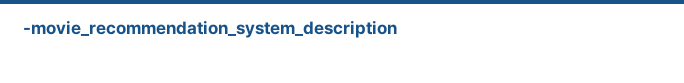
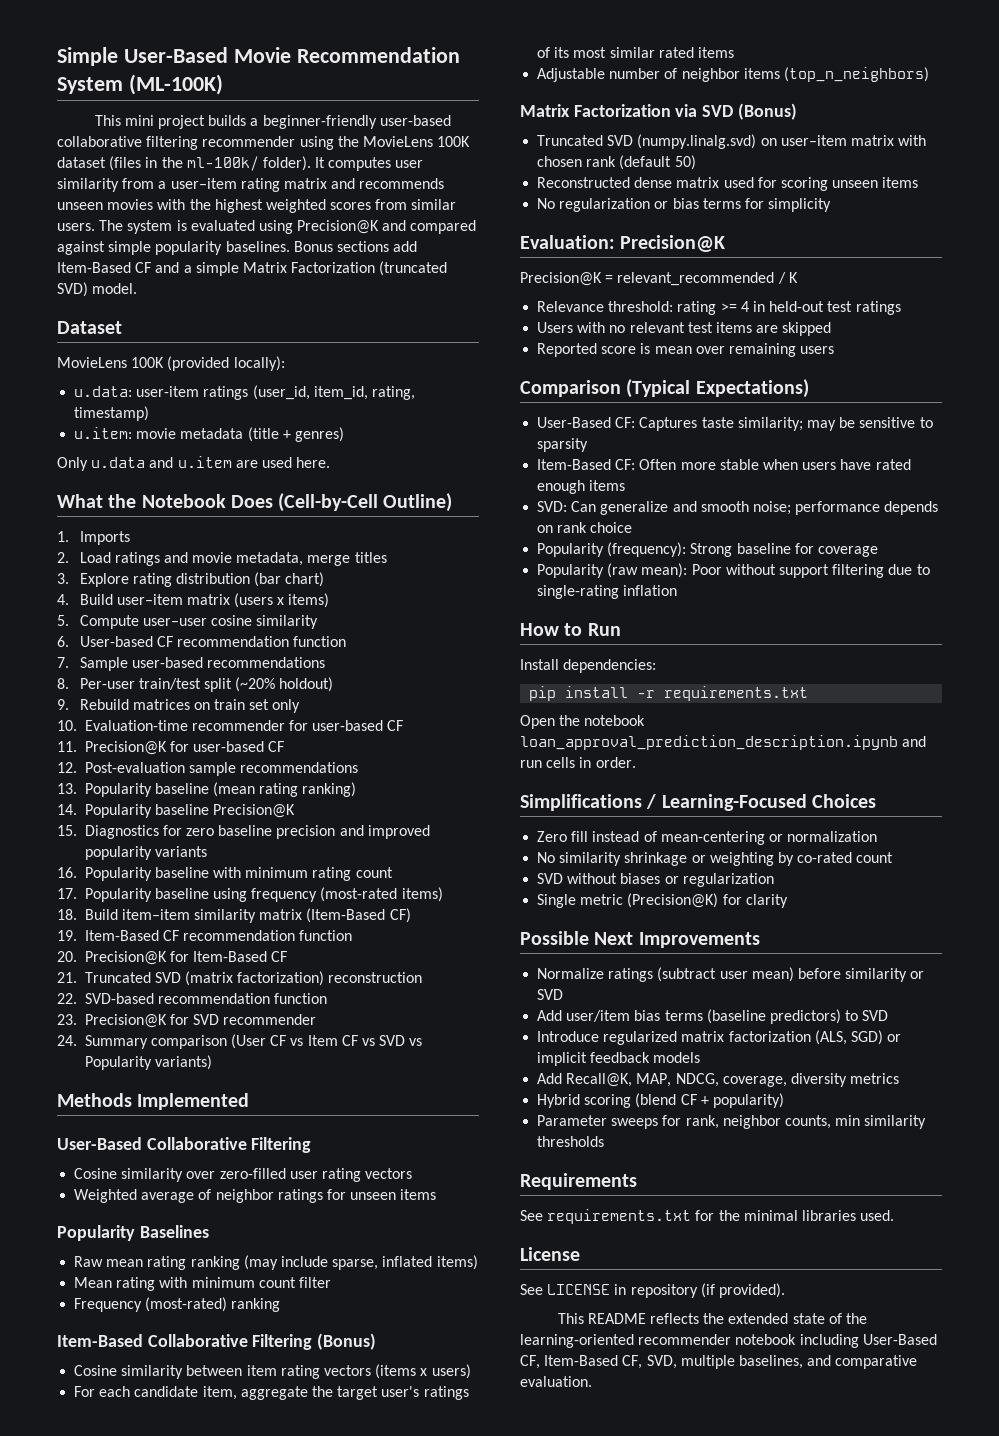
[23,20,397,38] -movie_recommendation_system_description -> [57,47,460,66] [57,74,223,95] [94,115,451,129] [57,136,471,150] [57,156,424,171] [57,178,445,192] [57,199,457,213] [57,220,477,234] [57,241,418,255] [57,261,448,276] [57,282,138,297] [57,321,122,334] [57,356,285,371] [74,385,415,400] [74,406,150,421] [74,427,344,442] [57,456,331,471] [57,493,453,512] [57,531,130,545] [57,552,387,566] [57,572,325,587] [57,593,330,608] [57,615,319,629] [57,636,347,647] [57,657,325,671] [57,677,334,692] [57,699,301,713] [57,720,404,731] [57,741,285,755] [57,762,359,776] [57,782,357,797] [57,804,296,818] [57,825,430,839] [84,846,207,860] [57,867,393,881] [57,887,443,902] [57,908,411,923] [57,930,353,941] [57,951,288,965] [57,971,423,986] [57,993,328,1004] [57,1014,317,1028] [57,1034,423,1049] [84,1055,212,1070] [57,1093,250,1110] [57,1137,312,1153] [74,1168,413,1182] [74,1189,437,1203] [57,1225,209,1241] [74,1255,478,1270] [74,1277,331,1291] [74,1297,281,1312] [57,1333,377,1350] [74,1364,471,1379] [74,1386,469,1400] [537,47,734,58] [537,67,929,82] [520,103,797,120] [537,134,927,149] [537,155,696,170] [537,177,919,191] [537,198,832,212] [520,235,726,252] [520,272,798,286] [537,301,901,315] [537,322,832,336] [537,343,835,357] [520,379,809,398] [537,417,933,431] [537,438,589,452] [537,459,911,470] [537,480,626,494] [537,501,939,515] [537,522,633,533] [537,542,878,557] [537,563,930,578] [537,585,678,599] [520,623,621,636] [520,659,657,673] [529,686,809,701] [520,715,646,729] [520,735,927,750] [520,757,636,768] [520,794,876,811] [537,831,878,845] [537,852,894,866] [537,873,774,887] [537,893,788,908] [520,931,760,948] [537,967,925,982] [537,989,564,1000] [537,1009,889,1024] [537,1030,902,1045] [537,1052,701,1066] [537,1073,900,1087] [537,1093,784,1108] [537,1115,927,1129] [537,1136,605,1147] [520,1173,637,1190] [520,1209,895,1224] [520,1247,580,1261] [520,1283,785,1298] [557,1313,868,1324] [520,1334,937,1348] [520,1355,918,1369] [520,1376,592,1387] Simple User-Based Movie Recommendation System (ML-100K) // This mini project builds a beginner-friendly user-based collaborative filtering recommender using the MovieLens 100K dataset (files in the ml-100k/ folder). It computes user similarity from a user–item rating matrix and recommends unseen movies with the highest weighted scores from similar users. The system is evaluated using Precision@K and compared against simple popularity baselines. Bonus sections add Item-Based CF and a simple Matrix Factorization (truncated SVD) model. // Dataset // MovieLens 100K (provided locally): // u.data: user-item ratings (user_id, item_id, rating, timestamp) // u.item: movie metadata (title + genres) // Only u.data and u.item are used here. // What the Notebook Does (Cell-by-Cell Outline) // 1. Imports // 2. Load ratings and movie metadata, merge titles // 3. Explore rating distribution (bar chart) // 4. Build user–item matrix (users x items) // 5. Compute user–user cosine similarity // 6. User-based CF recommendation function // 7. Sample user-based recommendations // 8. Per-user train/test split (~20% holdout) // 9. Rebuild matrices on train set only // 10. Evaluation-time recommender for user-based CF // 11. Precision@K for user-based CF // 12. Post-evaluation sample recommendations // 13. Popularity baseline (mean rating ranking) // 14. Popularity baseline Precision@K // 15. Diagnostics for zero baseline precision and improved popularity variants // 16. Popularity baseline with minimum rating count // 17. Popularity baseline using frequency (most-rated items) // 18. Build item–item similarity matrix (Item-Based CF) // 19. Item-Based CF recommendation function // 20. Precision@K for Item-Based CF // 21. Truncated SVD (matrix factorization) reconstruction // 22. SVD-based recommendation function // 23. Precision@K for SVD recommender // 24. Summary comparison (User CF vs Item CF vs SVD vs Popularity variants) // Methods Implemented // User-Based Collaborative Filtering // Cosine similarity over zero-filled user rating vectors // Weighted average of neighbor ratings for unseen items // Popularity Baselines // Raw mean rating ranking (may include sparse, inflated items) // Mean rating with minimum count filter // Frequency (most-rated) ranking // Item-Based Collaborative Filtering (Bonus) // Cosine similarity between item rating vectors (items x users) // For each candidate item, aggregate the target user's ratings of its most similar rated items // Adjustable number of neighbor items (top_n_neighbors) // Matrix Factorization via SVD (Bonus) // Truncated SVD (numpy.linalg.svd) on user–item matrix with chosen rank (default 50) // Reconstructed dense matrix used for scoring unseen items // No regularization or bias terms for simplicity // Evaluation: Precision@K // Precision@K = relevant_recommended / K // Relevance threshold: rating >= 4 in held-out test ratings // Users with no relevant test items are skipped // Reported score is mean over remaining users // Comparison (Typical Expectations) // User-Based CF: Captures taste similarity; may be sensitive to sparsity // Item-Based CF: Often more stable when users have rated enough items // SVD: Can generalize and smooth noise; performance depends on rank choice // Popularity (frequency): Strong baseline for coverage // Popularity (raw mean): Poor without support filtering due to single-rating inflation // How to Run // Install dependencies: // pip install -r requirements.txt // Open the notebook loan_approval_prediction_description.ipynb and run cells in order. // Simplifications / Learning-Focused Choices // Zero fill instead of mean-centering or normalization // No similarity shrinkage or weighting by co-rated count // SVD without biases or regularization // Single metric (Precision@K) for clarity // Possible Next Improvements // Normalize ratings (subtract user mean) before similarity or SVD // Add user/item bias terms (baseline predictors) to SVD // Introduce regularized matrix factorization (ALS, SGD) or implicit feedback models // Add Recall@K, MAP, NDCG, coverage, diversity metrics // Hybrid scoring (blend CF + popularity) // Parameter sweeps for rank, neighbor counts, min similarity thresholds // Requirements // See requirements.txt for the minimal libraries used. // License // See LICENSE in repository (if provided). // This README reflects the extended state of the learning-oriented recommender notebook including User-Based CF, Item-Based CF, SVD, multiple baselines, and comparative evaluation.

